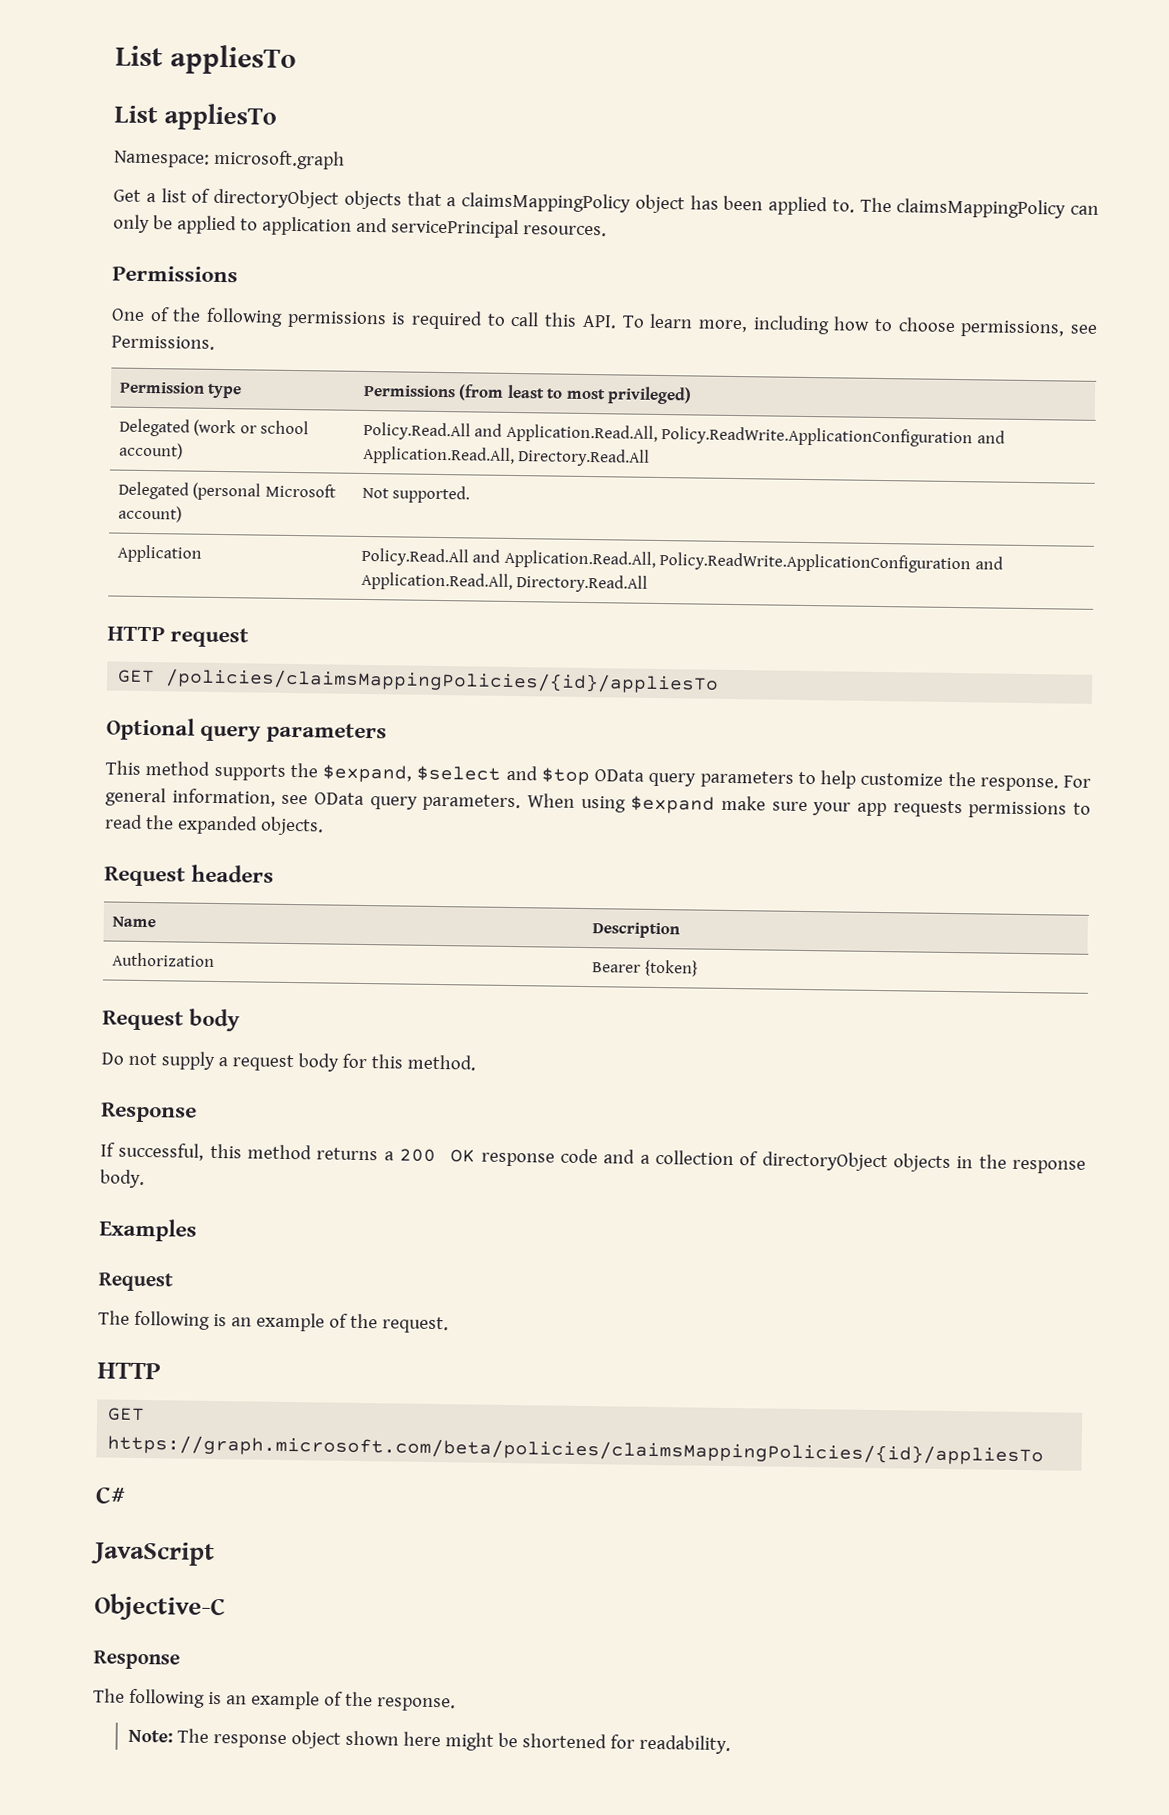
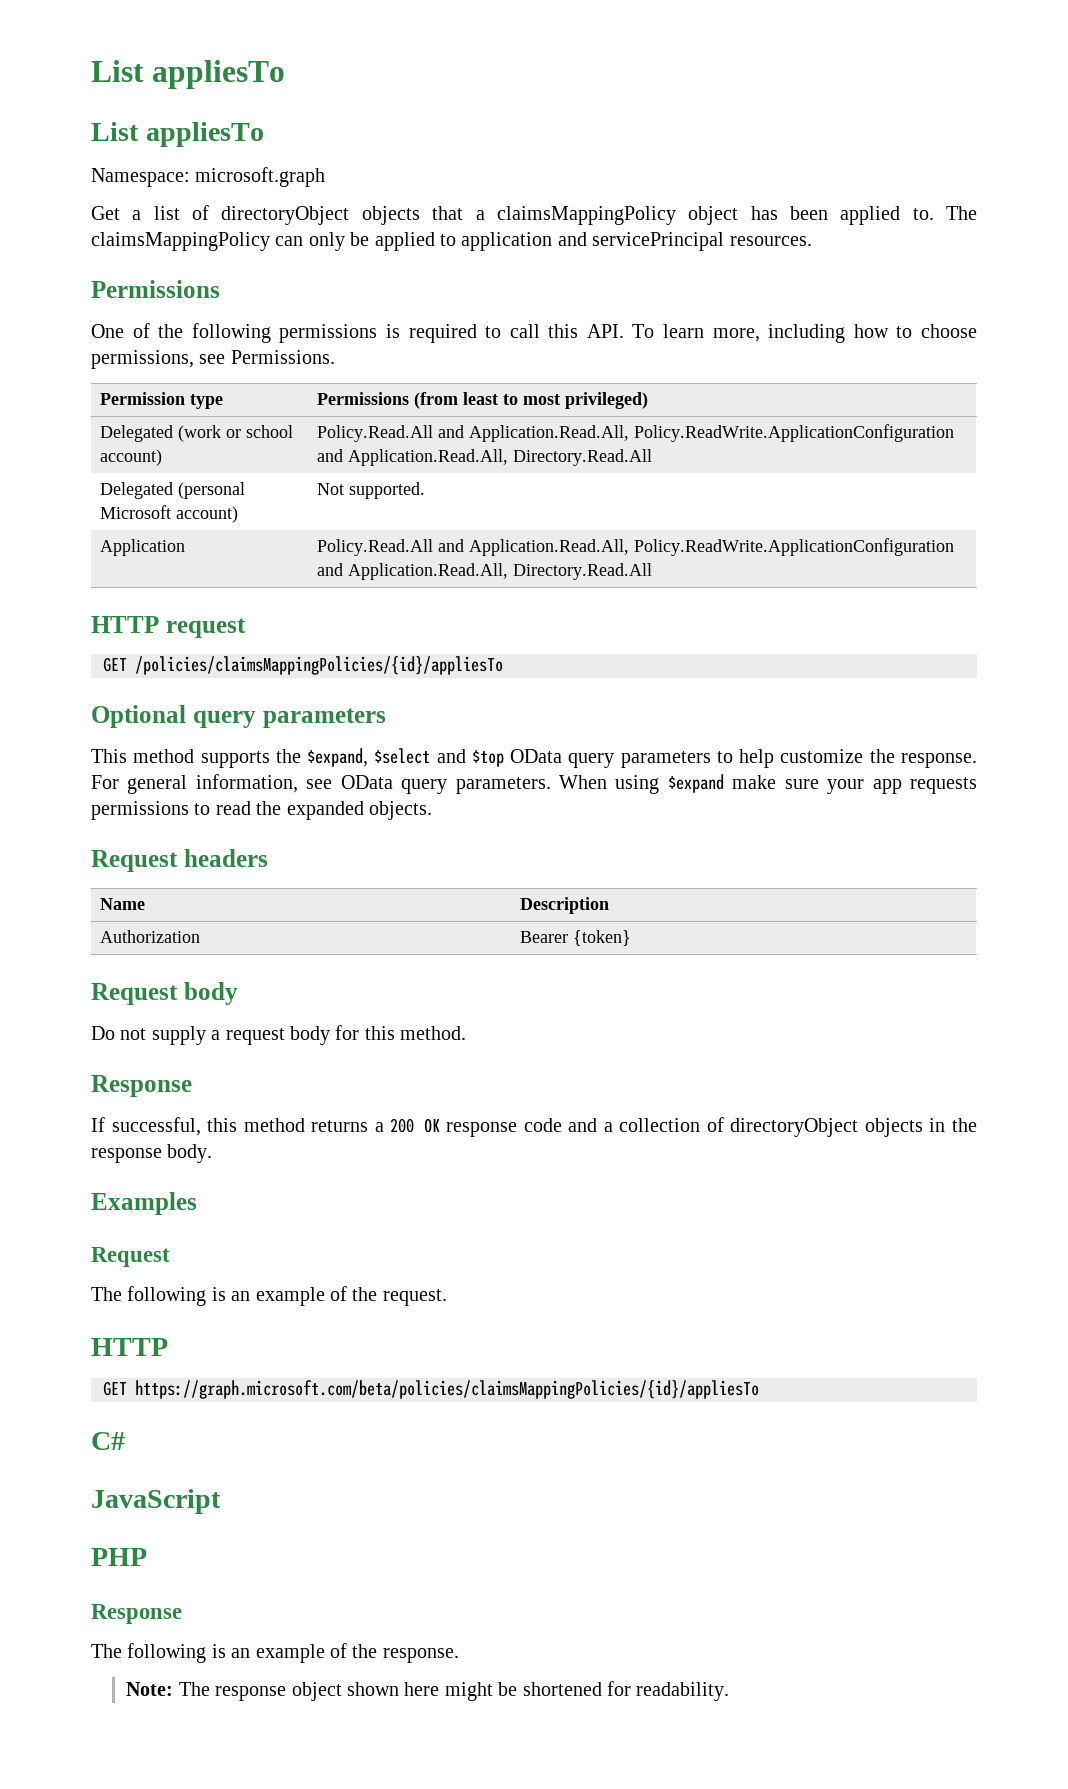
[94,1593,226,1622] Objective-C -> [91,1548,147,1566] PHP

